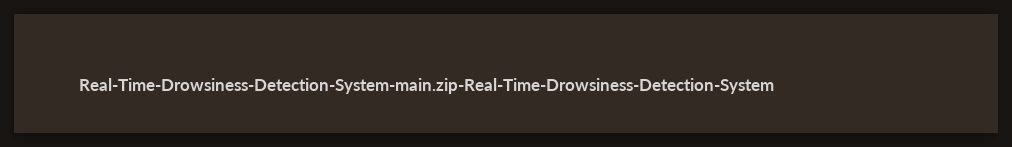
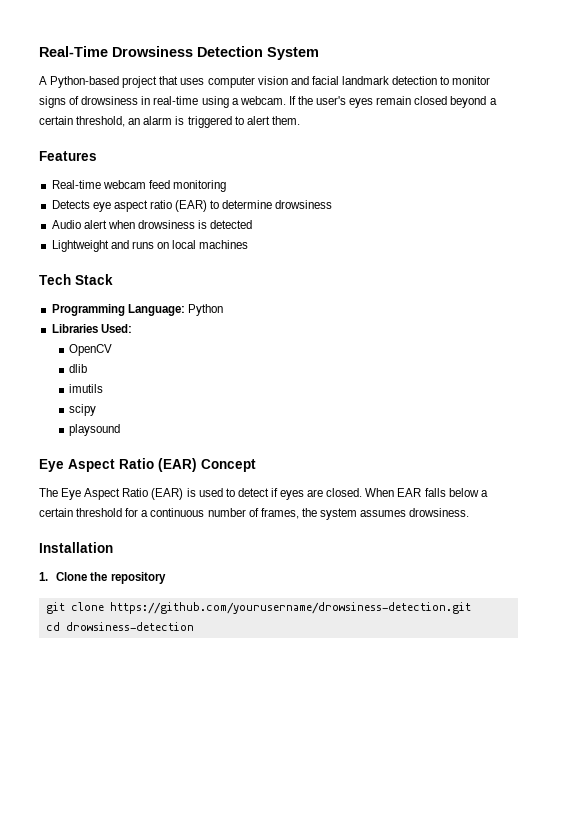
[79,78,774,94] Real-Time-Drowsiness-Detection-System-main.zip-Real-Time-Drowsiness-Detection-System -> [39,46,319,60] [39,76,491,88] [39,96,497,108] [39,116,300,128] [39,151,97,161] [51,180,226,192] [51,200,333,212] [51,220,253,229] [51,240,249,252] [39,274,113,285] [51,304,223,316] [51,324,132,333] [68,344,112,356] [68,364,87,373] [68,384,103,393] [68,404,96,416] [68,424,120,436] [39,458,256,472] [39,488,488,500] [39,508,470,520] [39,542,113,553] [39,572,166,584] [45,602,471,614] [45,622,194,631] Real-Time Drowsiness Detection System // A Python-based project that uses computer vision and facial landmark detection to monitor signs of drowsiness in real-time using a webcam. If the user's eyes remain closed beyond a certain threshold, an alarm is triggered to alert them. // Features // Real-time webcam feed monitoring // Detects eye aspect ratio (EAR) to determine drowsiness // Audio alert when drowsiness is detected // Lightweight and runs on local machines // Tech Stack // Programming Language: Python // Libraries Used: // OpenCV // dlib // imutils // scipy // playsound // Eye Aspect Ratio (EAR) Concept // The Eye Aspect Ratio (EAR) is used to detect if eyes are closed. When EAR falls below a certain threshold for a continuous number of frames, the system assumes drowsiness. // Installation // 1. Clone the repository // git clone https://github.com/yourusername/drowsiness-detection.git // cd drowsiness-detection

